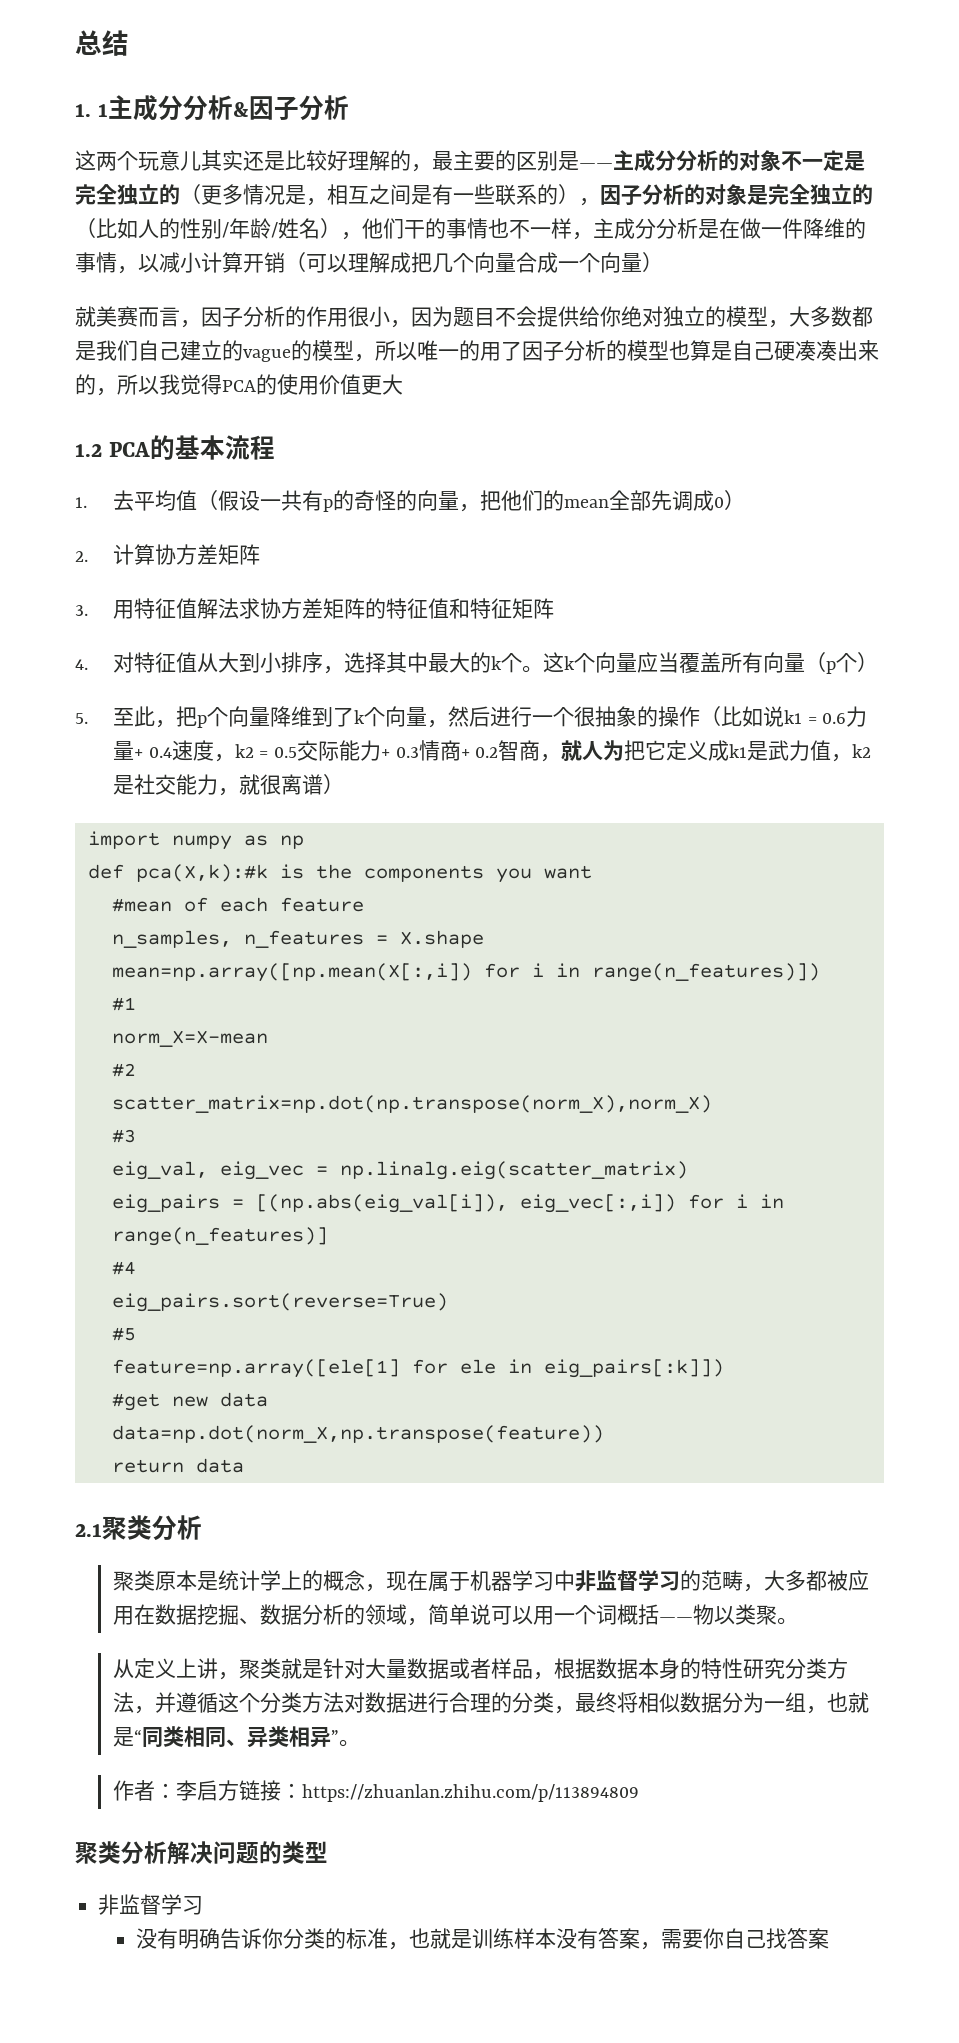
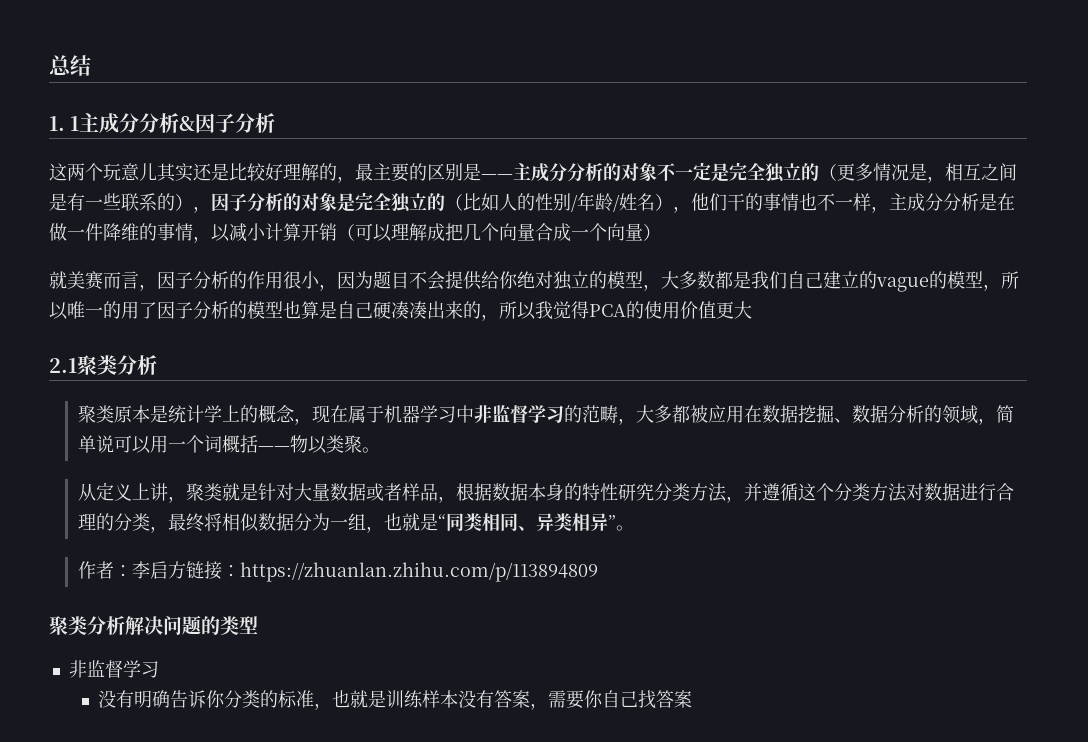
[75,435,275,460] [75,490,745,512] [75,544,260,565] [75,598,554,619] [75,652,878,674] [75,706,868,728] [112,740,872,762] [112,774,344,796] [87,831,304,850] [87,864,592,883] [111,897,364,912] [111,930,484,948] [111,963,820,982] [111,997,136,1011] [111,1030,268,1047] [111,1063,136,1077] [111,1095,712,1113] [111,1129,136,1143] [111,1161,688,1180] [111,1194,784,1213] [111,1227,328,1246] [111,1261,136,1275] [111,1293,448,1312] [111,1327,136,1341] [111,1359,724,1378] [111,1392,268,1411] [111,1425,604,1443] [111,1458,244,1473] // 1.2 PCA的基本流程 // 1.去平均值（假设一共有p的奇怪的向量，把他们的mean全部先调成0） // 2.计算协方差矩阵 // 3.用特征值解法求协方差矩阵的特征值和特征矩阵 // 4.对特征值从大到小排序，选择其中最大的k个。这k个向量应当覆盖所有向量（p个） // 5.至此，把p个向量降维到了k个向量，然后进行一个很抽象的操作（比如说k1 = 0.6力量+ 0.4速度，k2 = 0.5交际能力+ 0.3情商+ 0.2智商，就人为把它定义成k1是武力值，k2是社交能力，就很离谱） // import numpy as np // def pca(X,k):#k is the components you want // #mean of each feature // n_samples, n_features = X.shape // mean=np.array([np.mean(X[:,i]) for i in range(n_features)]) // #1 // norm_X=X-mean // #2 // scatter_matrix=np.dot(np.transpose(norm_X),norm_X) // #3 // eig_val, eig_vec = np.linalg.eig(scatter_matrix) // eig_pairs = [(np.abs(eig_val[i]), eig_vec[:,i]) for i in range(n_features)] // #4 // eig_pairs.sort(reverse=True) // #5 // feature=np.array([ele[1] for ele in eig_pairs[:k]]) // #get new data // data=np.dot(norm_X,np.transpose(feature)) // return data -> (752, 310) none

